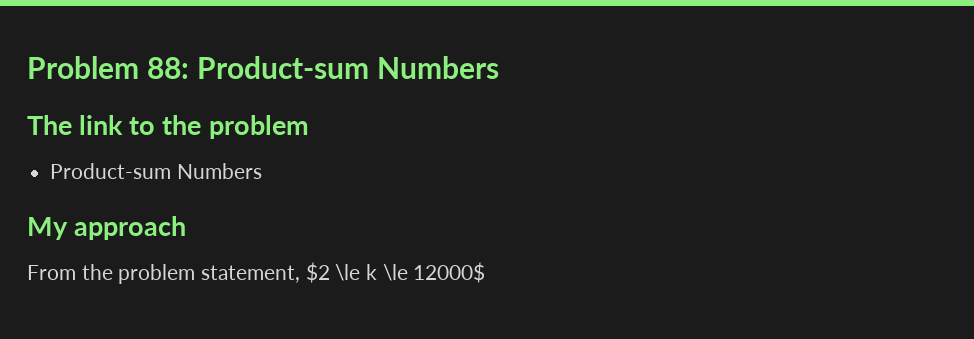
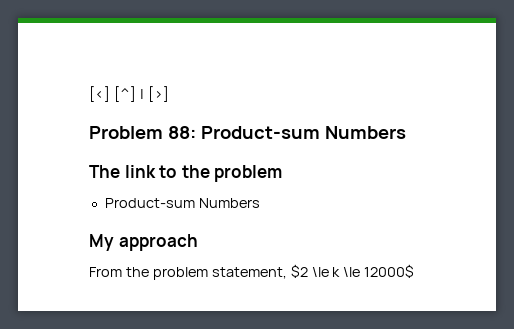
(27, 67) none -> [89,86,169,102] [<] [^] | [>] //

